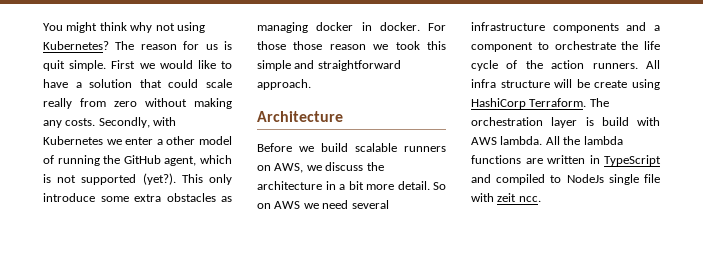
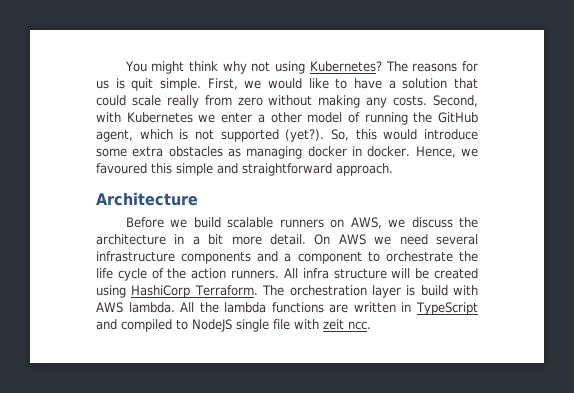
[140,44,177,50] reason -> [412,63,458,72] reasons
[111,60,136,69] First -> [207,78,238,90] First,
[98,117,150,128] Secondly, -> [433,95,479,107] Second,
[181,174,232,185] This only -> [331,129,418,141] So, this would
[428,23,446,31] [257,41,420,50] For those those reason we took -> [415,146,479,158] [96,163,147,174] Hence, we favoured
[433,182,446,190] [257,203,271,209] So on -> [314,234,331,245] On
[594,80,628,88] create -> [433,268,478,279] created
[566,174,604,183] NodeJs -> [192,319,232,332] NodeJS

